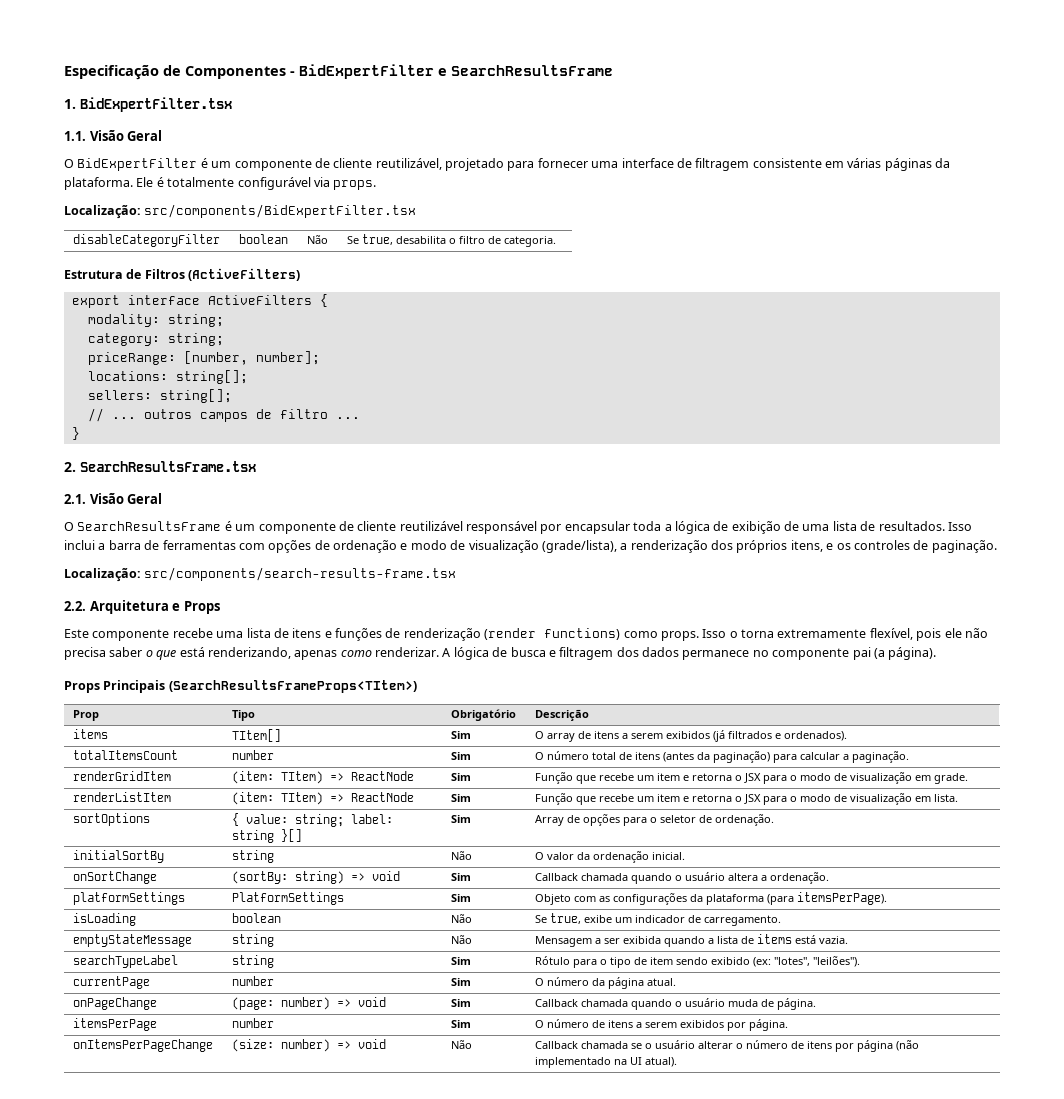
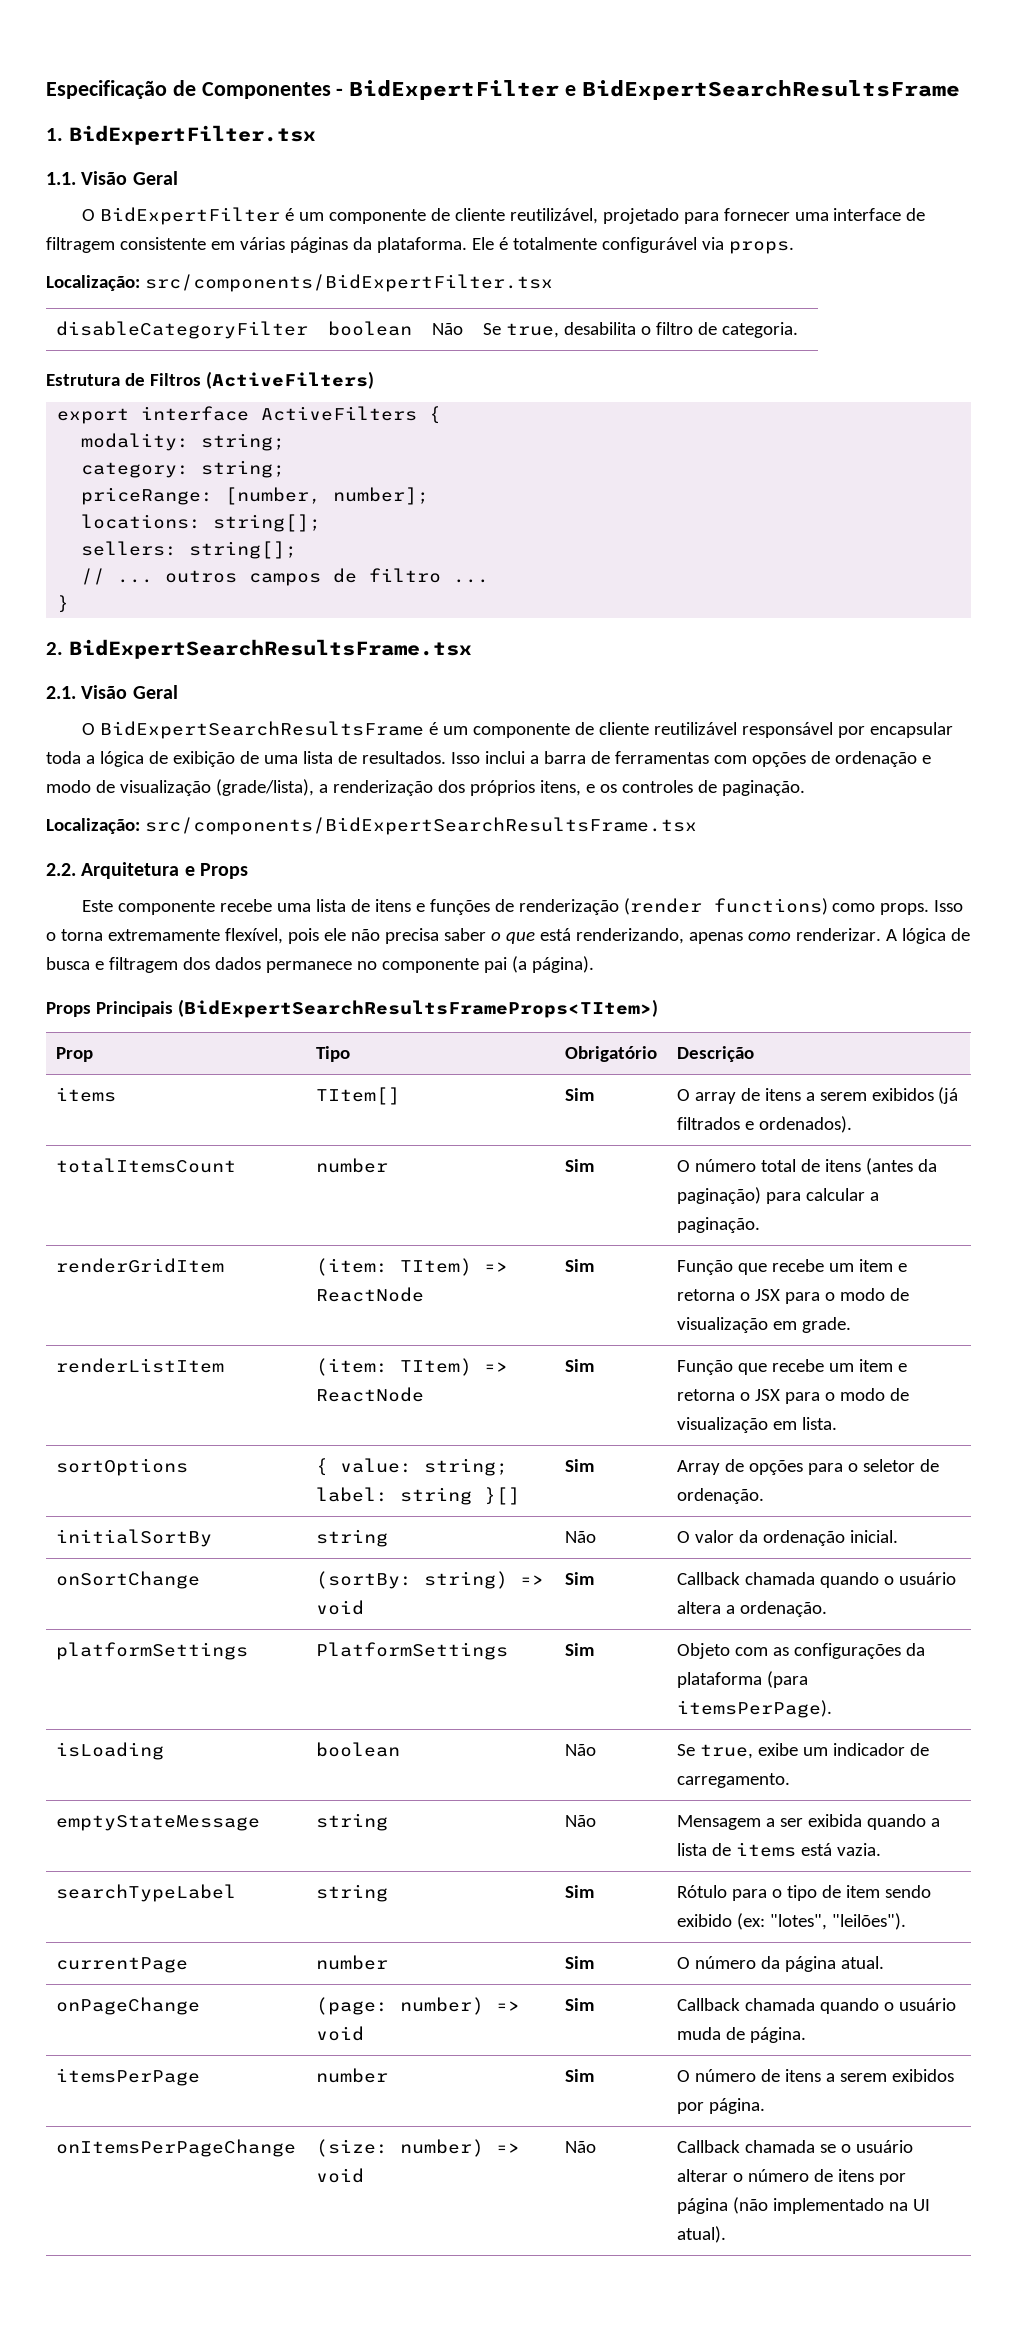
[451,65,613,76] SearchResultsFrame -> [581,80,960,100] BidExpertSearchResultsFrame
[80,461,256,472] SearchResultsFrame.tsx -> [68,639,472,659] BidExpertSearchResultsFrame.tsx
[77,521,222,531] SearchResultsFrame -> [99,721,424,739] BidExpertSearchResultsFrame
[144,567,457,581] src/components/search-results-frame.tsx -> [144,817,697,835] src/components/BidExpertSearchResultsFrame.tsx
[168,680,417,693] (SearchResultsFrameProps<TItem>) -> [177,999,658,1018] (BidExpertSearchResultsFrameProps<TItem>)

